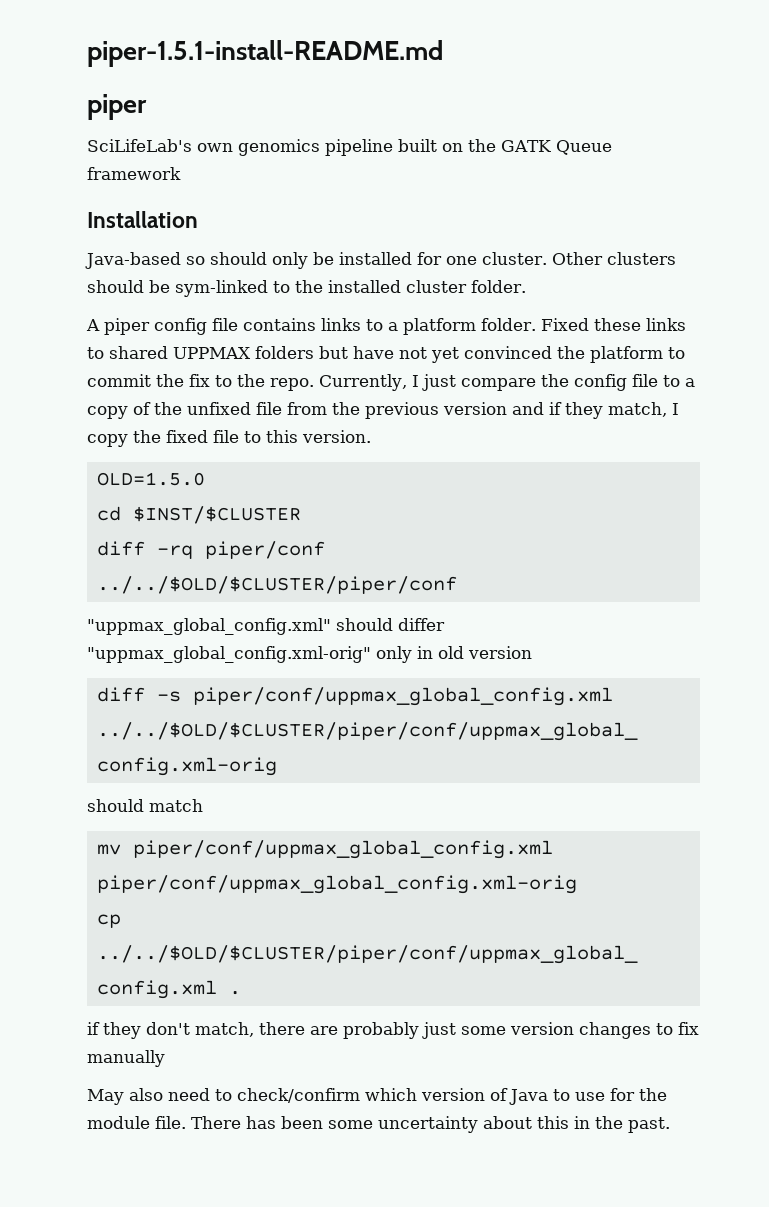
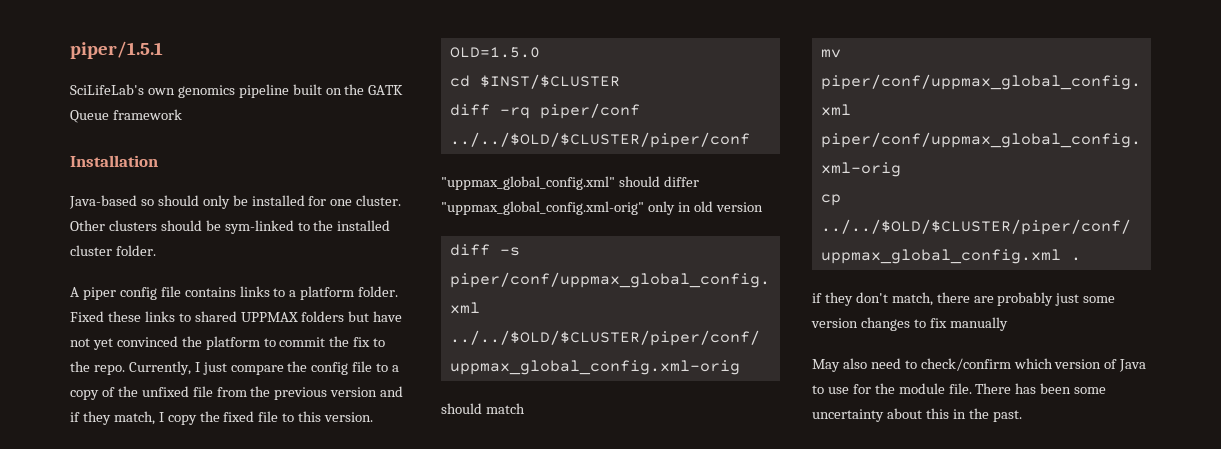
[87,40,443,67] [87,94,147,120] piper-1.5.1-install-README.md // piper -> [70,41,163,59] piper/1.5.1

